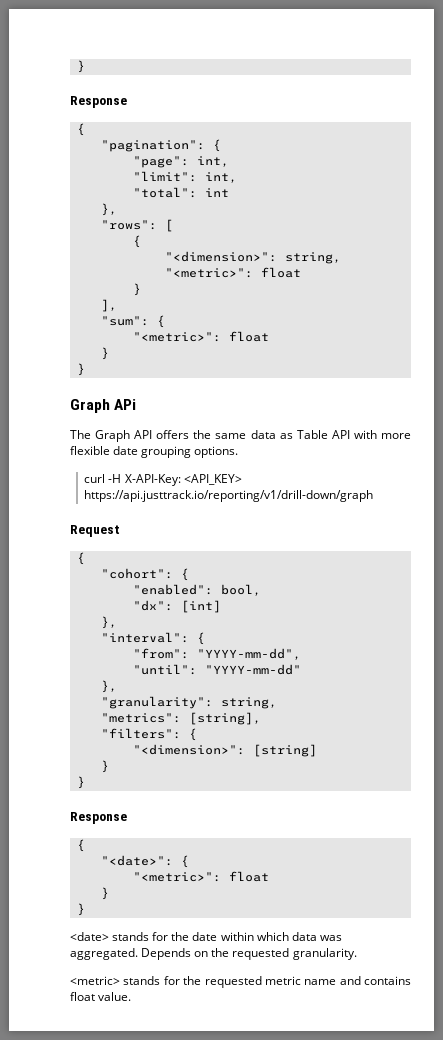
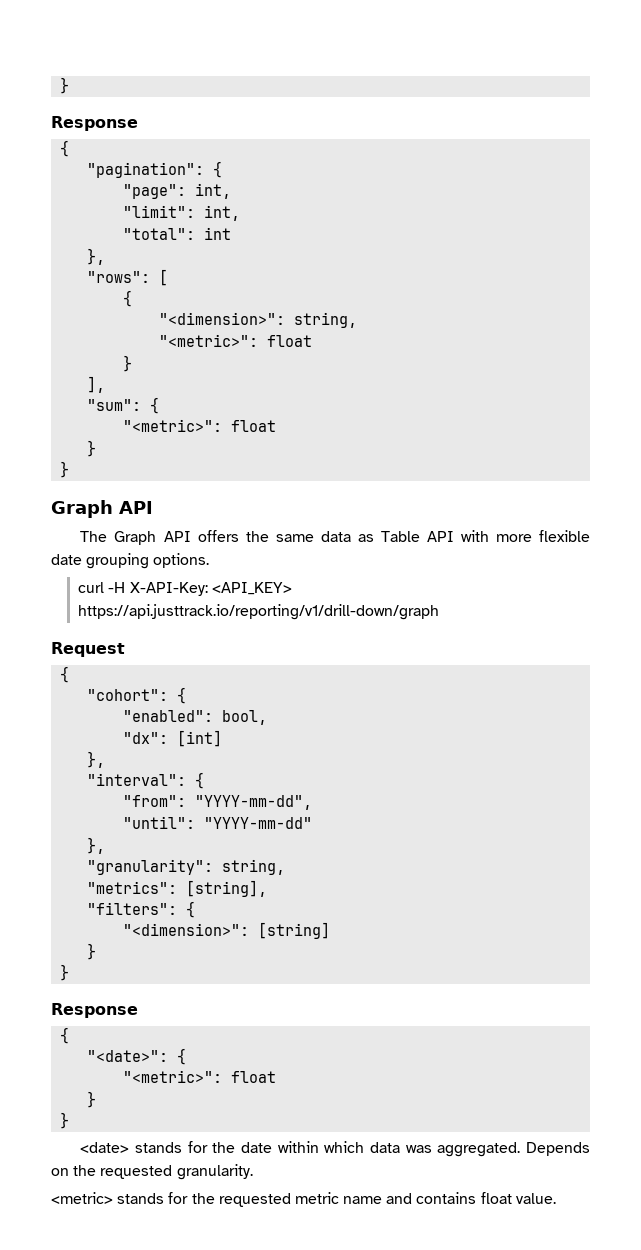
[114,399,137,410] APi -> [119,501,153,514] API

